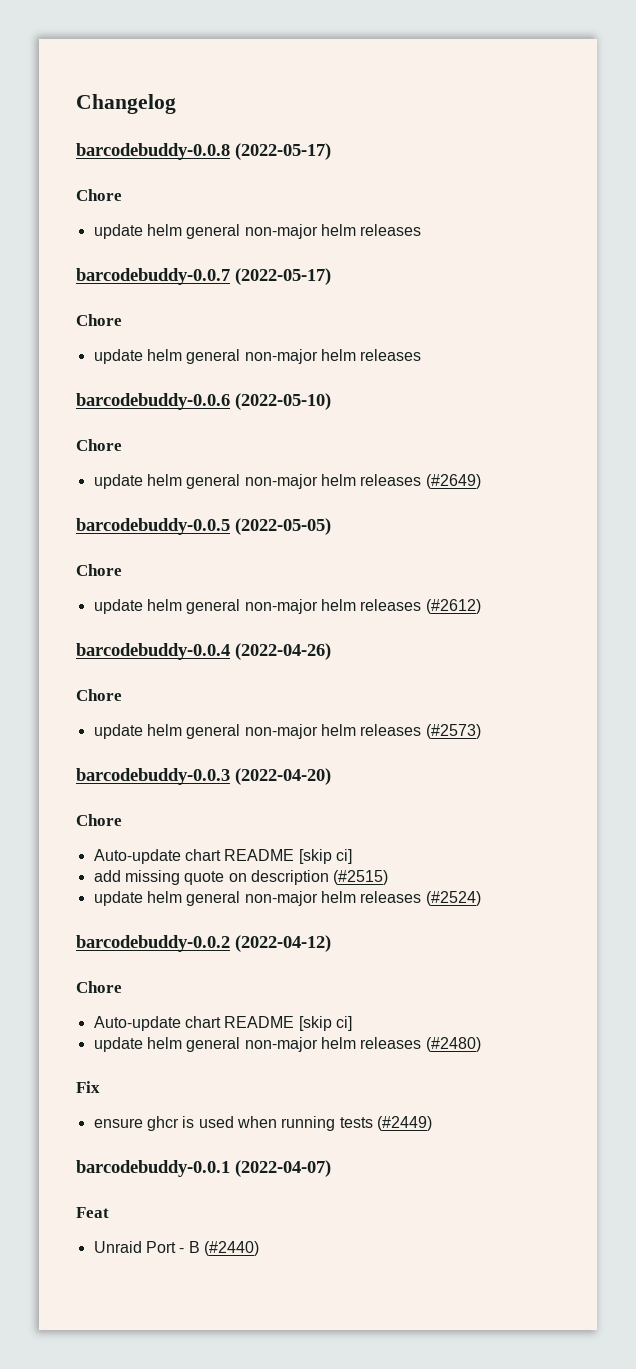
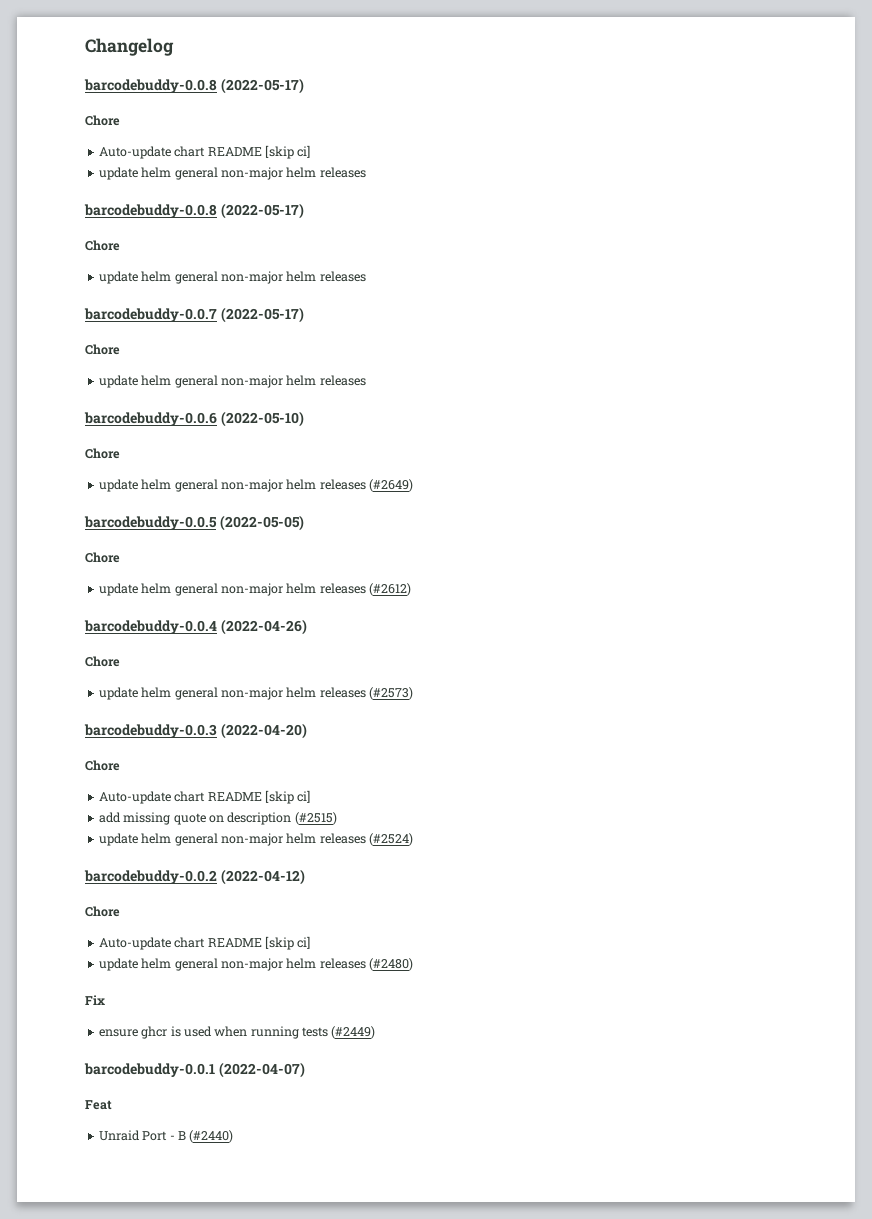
(122, 195) none -> [98,145,311,159] [98,167,366,180] [84,203,304,219] [85,240,120,251] // Auto-update chart README [skip ci] // update helm general non-major helm releases // barcodebuddy-0.0.8 (2022-05-17) // Chore

